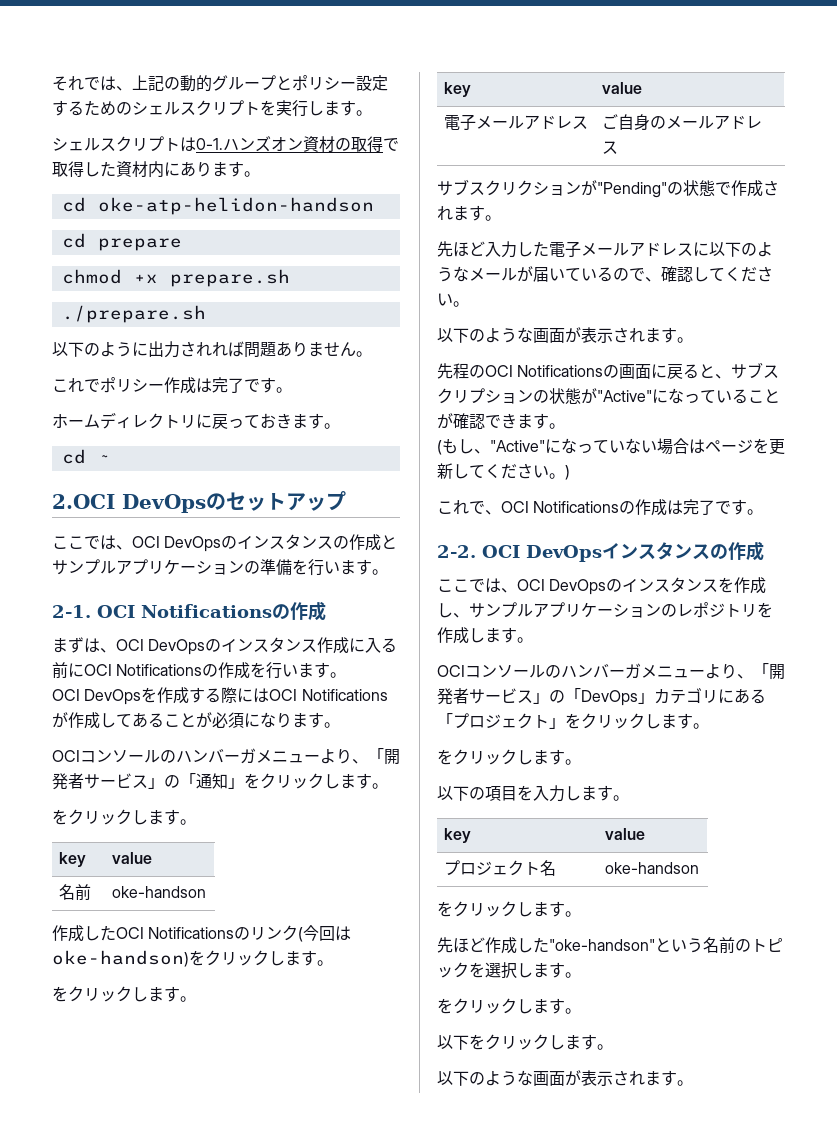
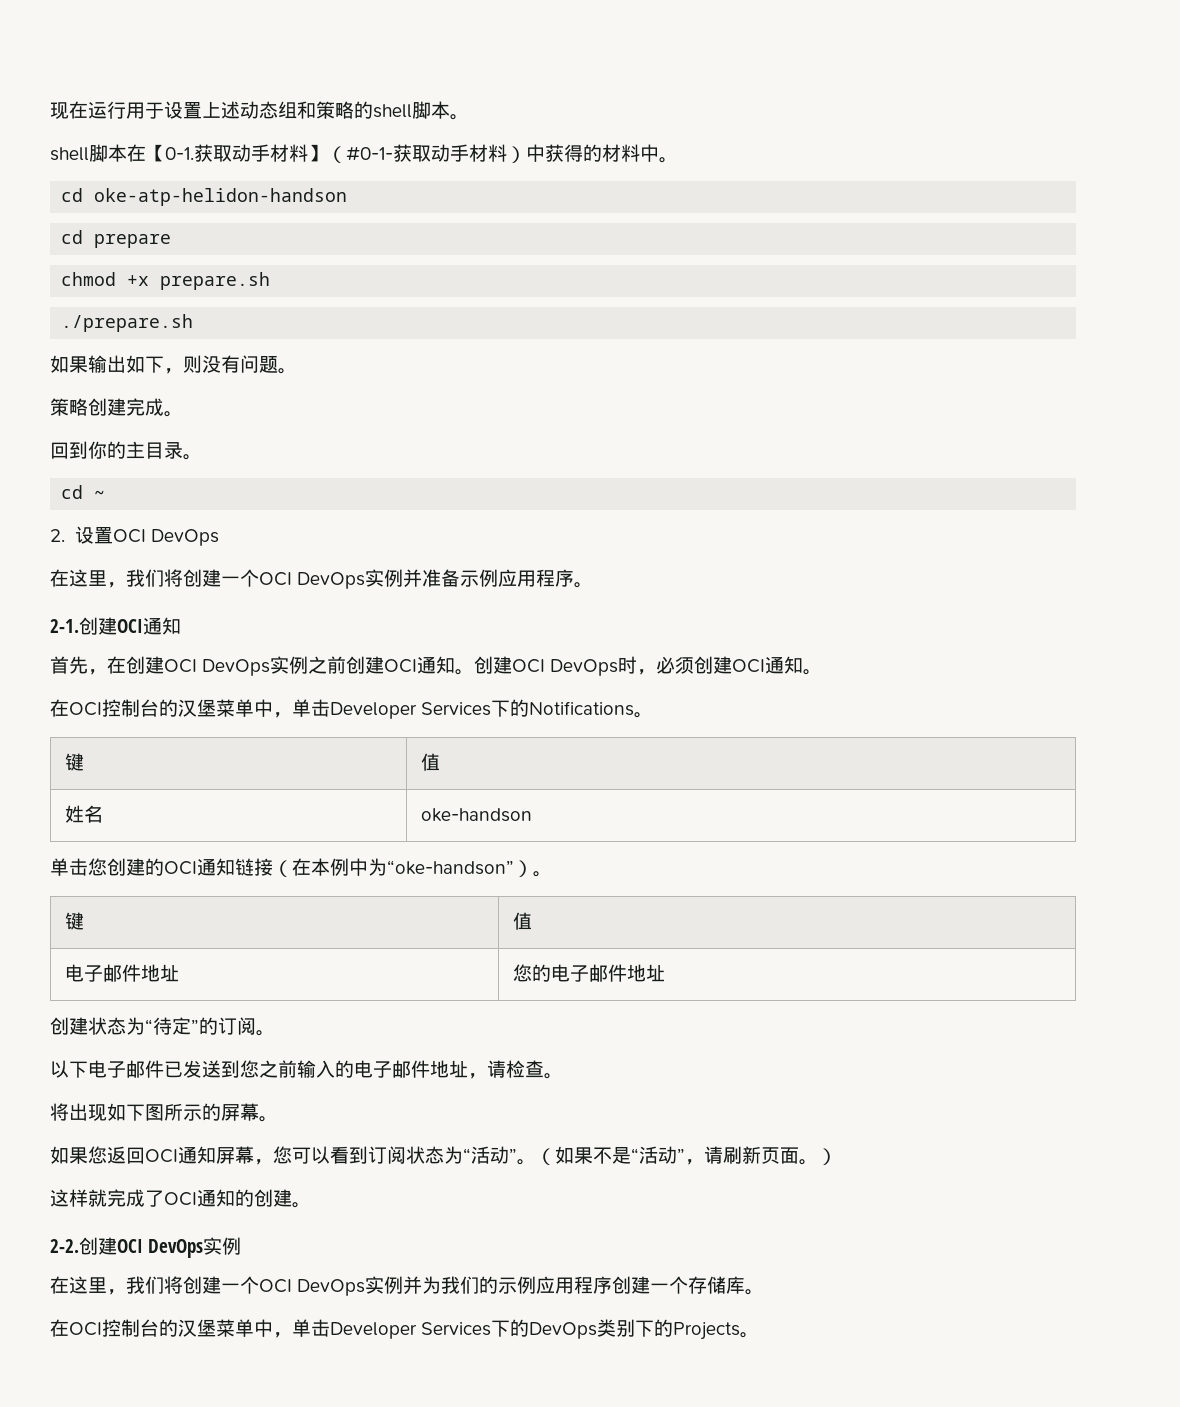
[52,75,388,92] [52,100,372,117] [52,136,399,152] [52,161,244,178] それでは、上記の動的グループとポリシー設定するためのシェルスクリプトを実行します。 // シェルスクリプトは0-1.ハンズオン資材の取得で取得した資材内にあります -> [50,101,469,120] [50,144,659,163] 现在运行用于设置上述动态组和策略的shell脚本。 // shell脚本在【0-1.获取动手材料】（#0-1-获取动手材料）中获得的材料中
[52,341,372,358] [52,377,292,394] [52,412,340,429] [61,449,110,464] [52,491,346,513] [52,534,398,552] [52,559,388,576] [52,601,326,621] [52,637,398,655] [52,662,347,679] [52,687,388,705] [52,712,340,729] [52,748,400,765] [52,773,388,790] [52,809,196,825] [59,852,87,867] [112,852,153,864] [59,884,92,901] [112,886,207,898] [52,925,352,942] [52,950,333,967] [52,986,196,1002] [444,82,472,97] [602,82,643,94] [444,114,589,131] [602,114,763,131] [602,141,619,154] [437,179,779,198] [437,205,501,221] [437,241,773,258] [437,266,773,282] [437,293,469,307] [437,327,693,343] [437,362,780,379] [437,388,780,404] [437,413,565,429] [437,438,785,455] [437,463,570,480] [437,499,748,516] 以下のように出力されれば問題ありません。 // これでポリシー作成は完了です。 // ホームディレクトリに戻っておきます。 // cd ~ // 2.OCI DevOpsのセットアップ // ここでは、OCI DevOpsのインスタンスの作成とサンプルアプリケーションの準備を行います。 // 2-1. OCI Notificationsの作成 // まずは、OCI DevOpsのインスタンス作成に入る前にOCI Notificationsの作成を行います。 // OCI DevOpsを作成する際にはOCI Notificationsが作成してあることが必須になります。 // OCIコンソールのハンバーガメニューより、「開発者サービス」の「通知」をクリックします。 // をクリックします。 // key | value // 名前 | oke-handson // 作成したOCI Notificationsのリンク(今回はoke-handson)をクリックします。 // をクリックします。 // key | value // 電子メールアドレス | ご自身のメールアドレス // サブスクリクションが"Pending"の状態で作成されます。 // 先ほど入力した電子メールアドレスに以下のようなメールが届いているので、確認してください。 // 以下のような画面が表示されます。 // 先程のOCI Notificationsの画面に戻ると、サブスクリプションの状態が"Active"になっていることが確認できます。 // (もし、"Active"になっていない場合はページを更新してください。) // これで、OCI Notificationsの作成は完了です -> [50,355,297,374] [50,398,183,417] [50,441,202,460] [61,485,106,499] [50,526,220,546] [50,569,594,589] [50,617,181,635] [50,656,823,676] [50,699,654,719] [65,753,85,771] [421,753,441,771] [65,805,104,823] [421,808,533,822] [50,858,552,877] [65,912,85,930] [513,912,533,930] [65,964,180,982] [513,964,666,982] [50,1017,275,1036] [50,1060,563,1079] [50,1103,278,1122] [50,1146,837,1165] [50,1189,292,1207] 如果输出如下，则没有问题。 // 策略创建完成。 // 回到你的主目录。 // cd ~ // 2.设置OCI DevOps // 在这里，我们将创建一个OCI DevOps实例并准备示例应用程序。 // 2-1.创建OCI通知 // 首先，在创建OCI DevOps实例之前创建OCI通知。创建OCI DevOps时，必须创建OCI通知。 // 在OCI控制台的汉堡菜单中，单击Developer Services下的Notifications。 // 键 | 值 // 姓名 | oke-handson // 单击您创建的OCI通知链接（在本例中为“oke-handson”）。 // 键 | 值 // 电子邮件地址 | 您的电子邮件地址 // 创建状态为“待定”的订阅。 // 以下电子邮件已发送到您之前输入的电子邮件地址，请检查。 // 将出现如下图所示的屏幕。 // 如果您返回OCI通知屏幕，您可以看到订阅状态为“活动”。（如果不是“活动”，请刷新页面。） // 这样就完成了OCI通知的创建
[482,541,764,562] [437,577,767,595] [437,602,773,618] [437,627,533,644] [437,663,785,680] [437,687,766,706] [437,713,709,729] [437,749,581,765] [437,785,629,802] [444,828,472,843] [605,828,646,840] [444,860,557,876] [605,862,700,874] [437,901,581,917] [437,937,783,954] [437,962,581,979] [437,998,581,1014] [437,1034,613,1050] [437,1070,677,1086] OCI DevOpsインスタンスの作成 // ここでは、OCI DevOpsのインスタンスを作成し、サンプルアプリケーションのレポジトリを作成します。 // OCIコンソールのハンバーガメニューより、「開発者サービス」の「DevOps」カテゴリにある「プロジェクト」をクリックします。 // をクリックします。 // 以下の項目を入力します。 // key | value // プロジェクト名 | oke-handson // をクリックします。 // 先ほど作成した"oke-handson"という名前のトピックを選択します。 // をクリックします。 // 以下をクリックします。 // 以下のような画面が表示されます -> [79,1237,242,1258] [50,1276,765,1296] [50,1319,741,1340] 创建OCI DevOps实例 // 在这里，我们将创建一个OCI DevOps实例并为我们的示例应用程序创建一个存储库。 // 在OCI控制台的汉堡菜单中，单击Developer Services下的DevOps类别下的Projects

